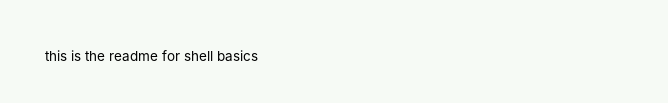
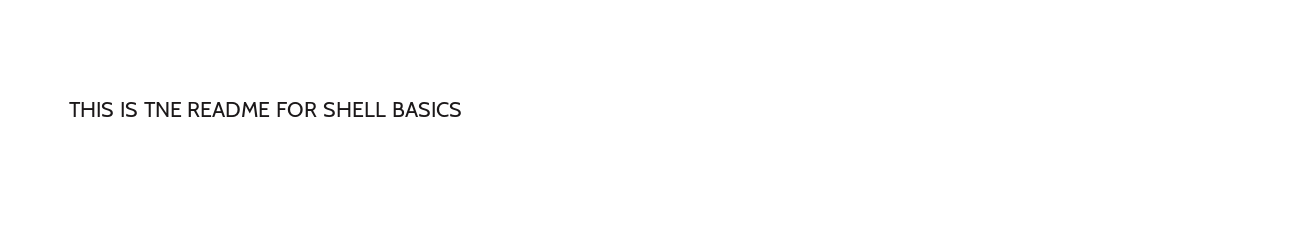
[45,50,258,62] this is the readme for shell basics -> [69,102,462,117] THIS IS TNE README FOR SHELL BASICS

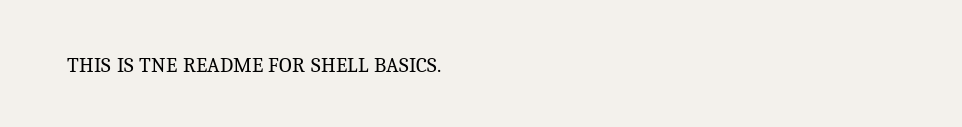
[391,102,462,117] BASICS -> [374,58,442,72] BASICS.

